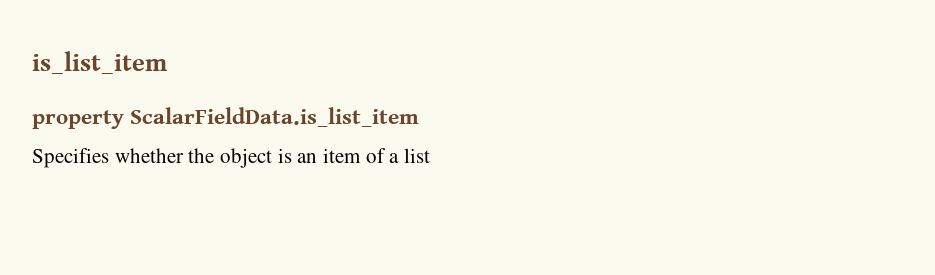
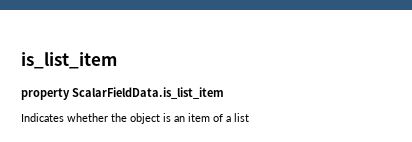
[32,148,109,168] Specifies -> [21,113,64,122] Indicates

